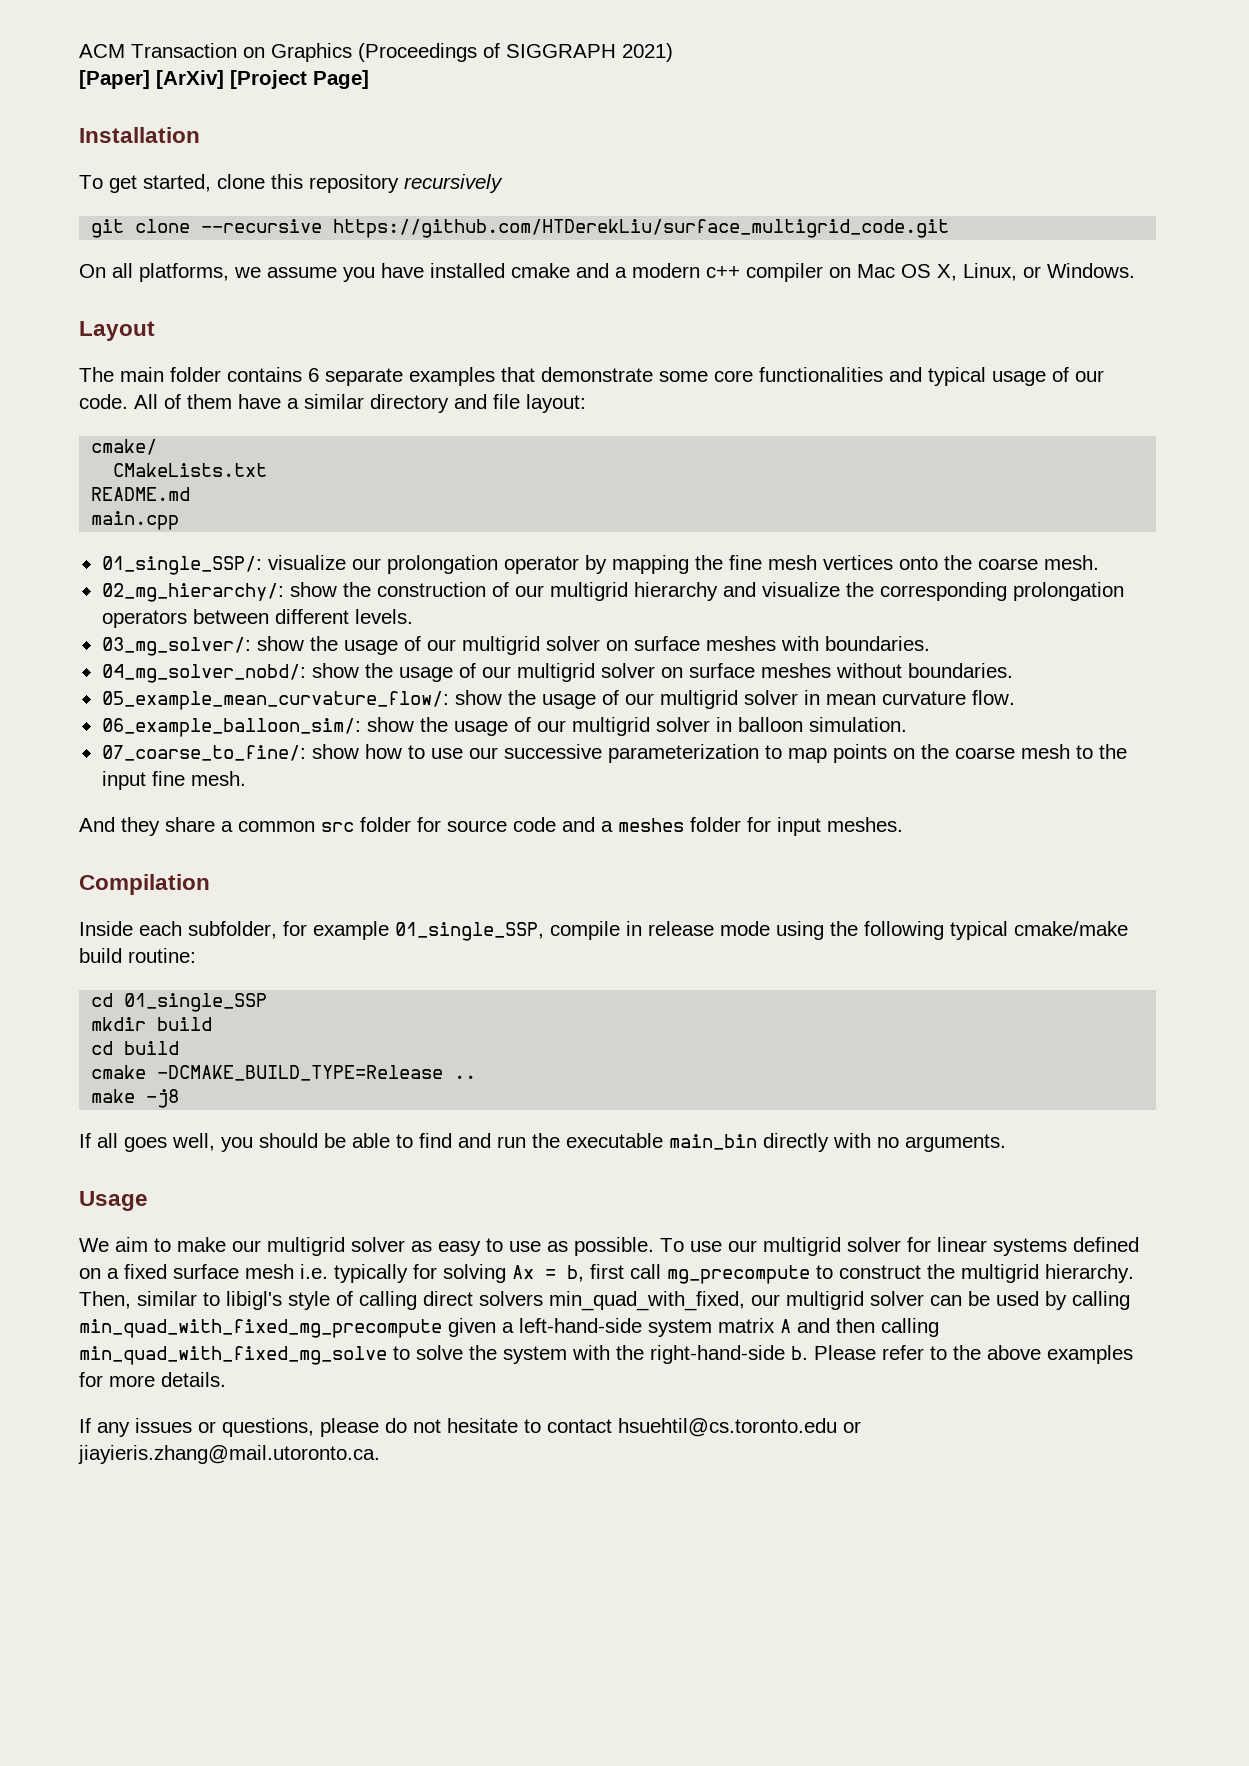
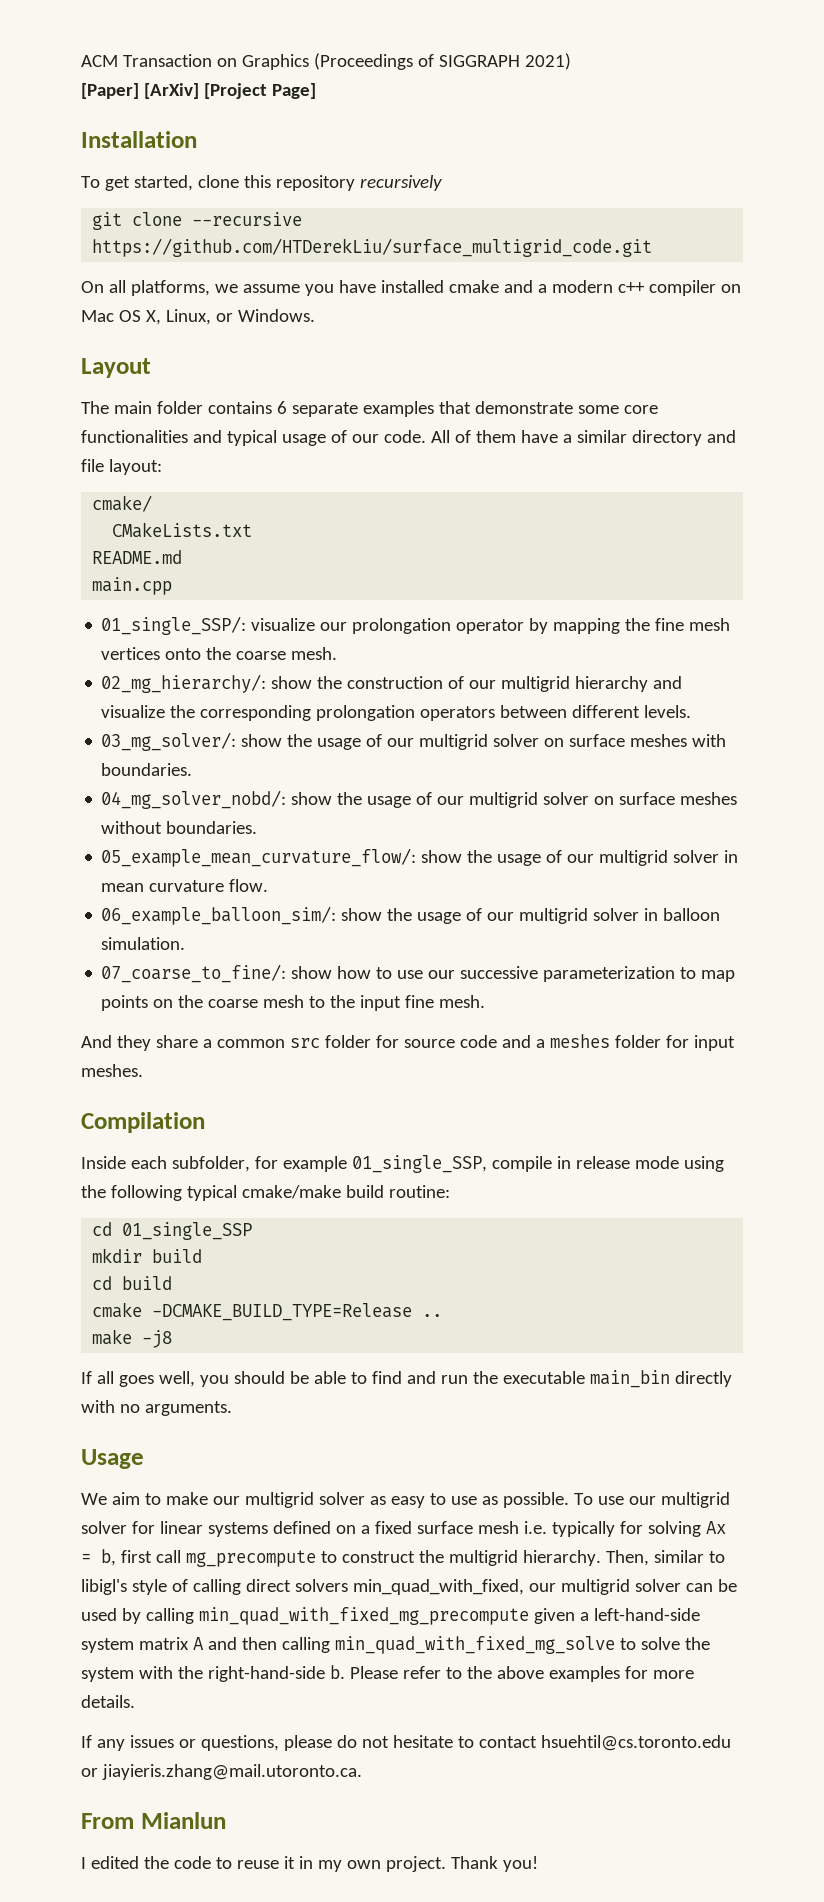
(380, 1454) none -> [81,1812,226,1829] [81,1856,538,1872] // From Mianlun // I edited the code to reuse it in my own project. Thank you!

